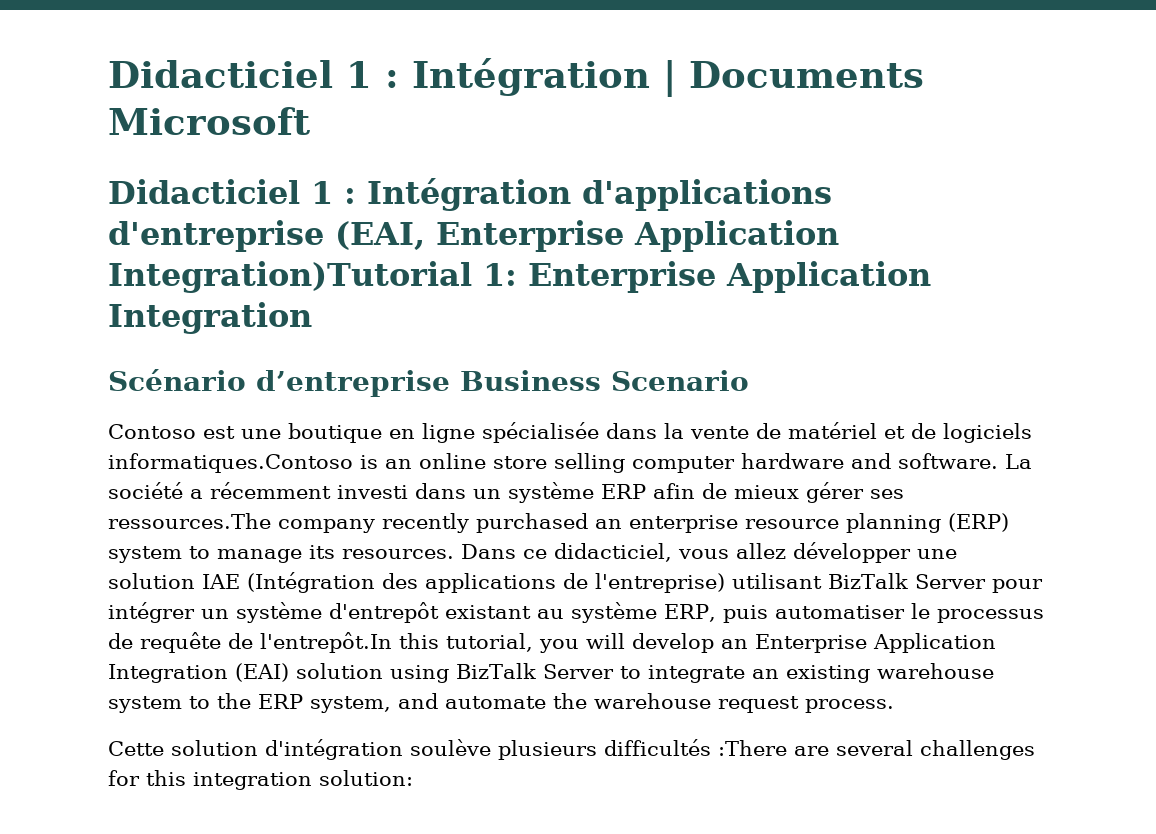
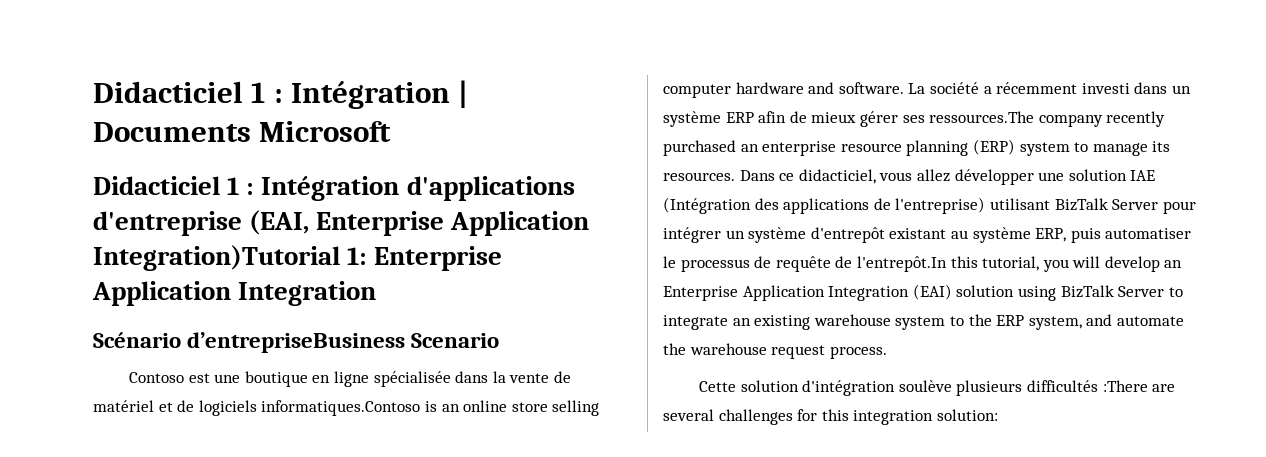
[256,370,601,397] d’entreprise Business -> [187,332,406,353] d’entrepriseBusiness

